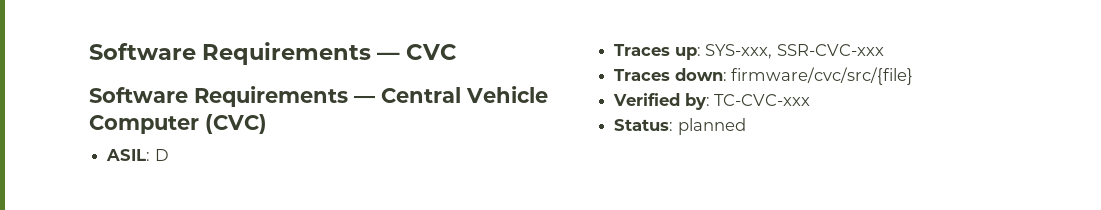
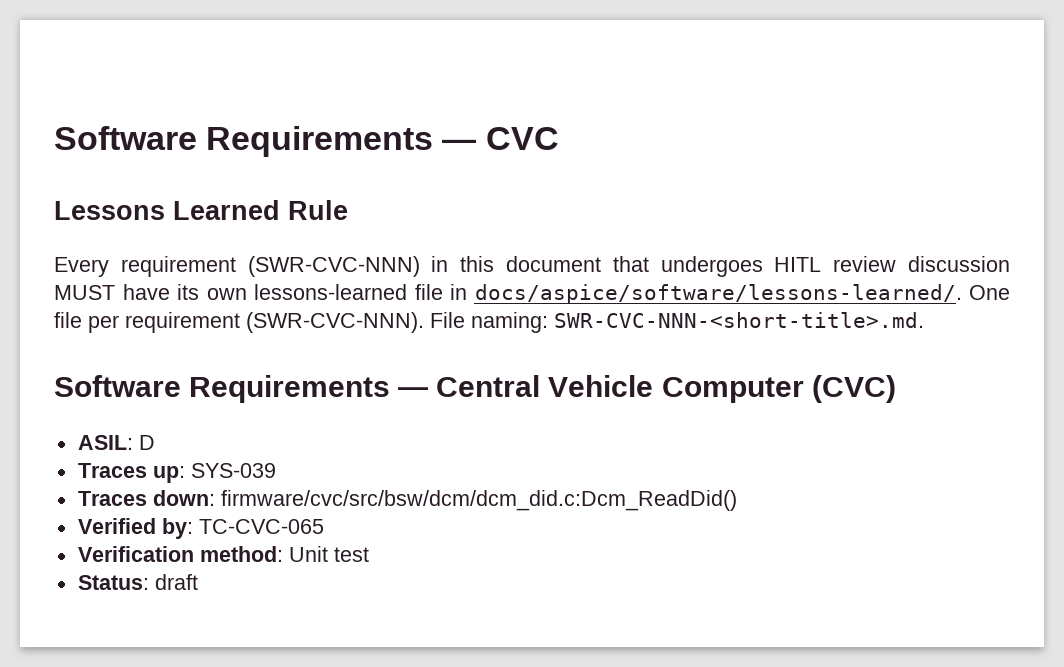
(458, 52) none -> [54,200,348,220] [54,256,1010,277] [54,284,1010,304] [54,312,924,333] // Lessons Learned Rule // Every requirement (SWR-CVC-NNN) in this document that undergoes HITL review discussion MUST have its own lessons-learned file in docs/aspice/software/lessons-learned/. One file per requirement (SWR-CVC-NNN). File naming: SWR-CVC-NNN-<short-title>.md.
[705,44,884,59] SYS-xxx, SSR-CVC-xxx -> [190,463,276,478] SYS-039
[731,67,914,85] firmware/cvc/src/{file} -> [220,490,737,511] firmware/cvc/src/bsw/dcm/dcm_did.c:Dcm_ReadDid()
[714,94,811,106] TC-CVC-xxx -> [198,519,324,534] [77,546,369,562] TC-CVC-065 // Verification method: Unit test
[677,118,746,135] planned -> [154,574,198,590] draft

